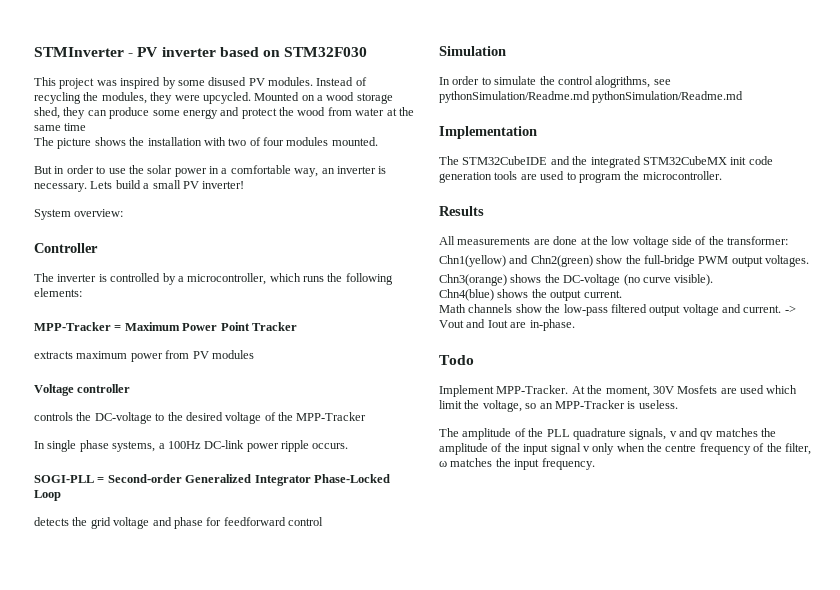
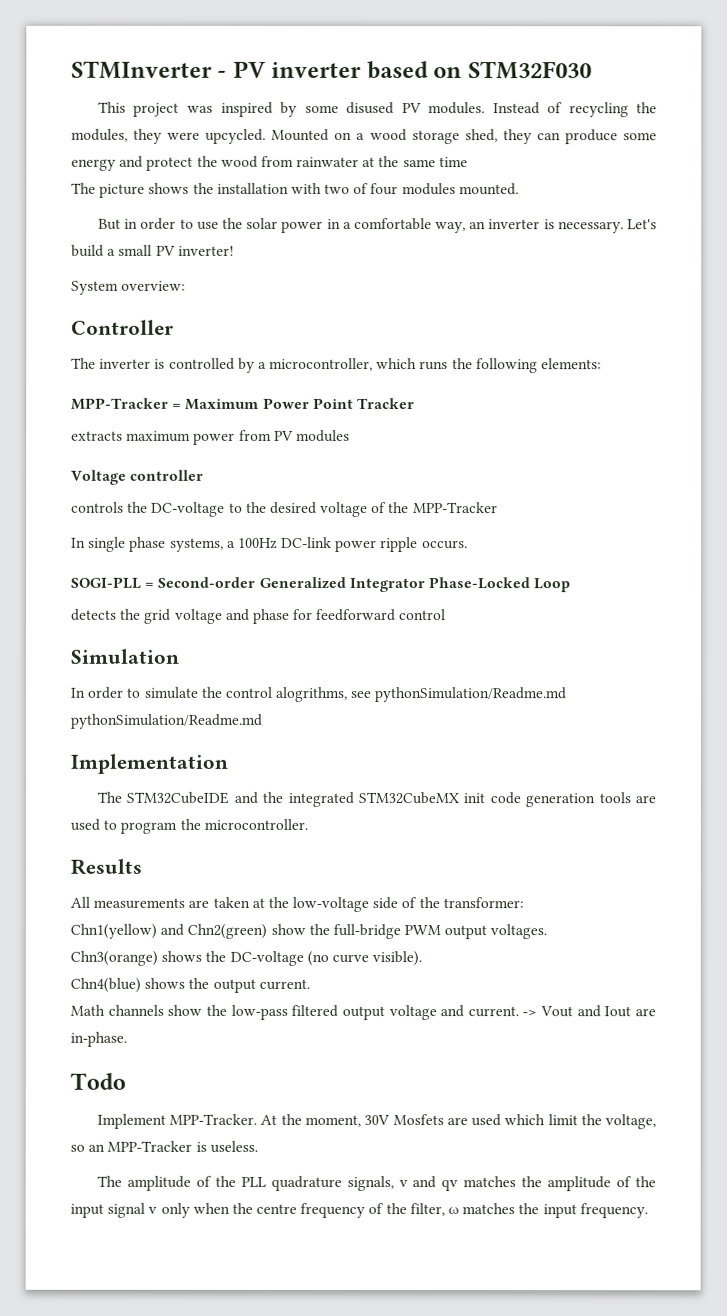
[355,108,385,116] water -> [296,156,360,167] rainwater
[90,181,113,189] Lets -> [626,219,657,230] Let's
[553,236,669,248] done at the low voltage -> [212,896,370,913] taken at the low-voltage

